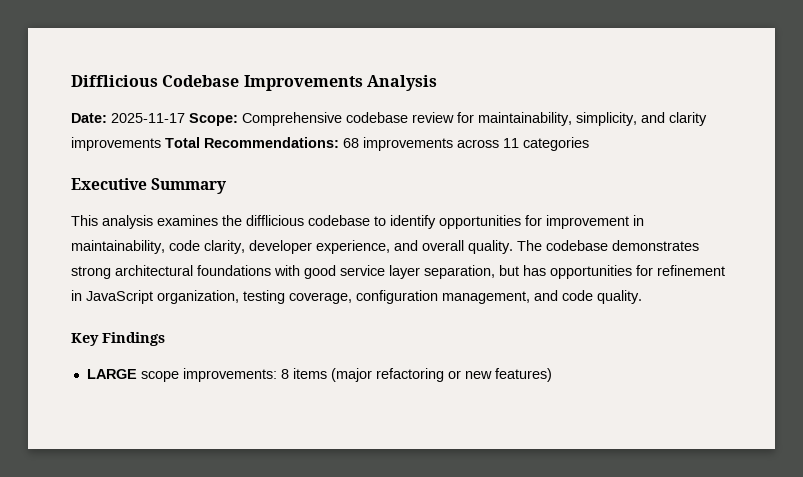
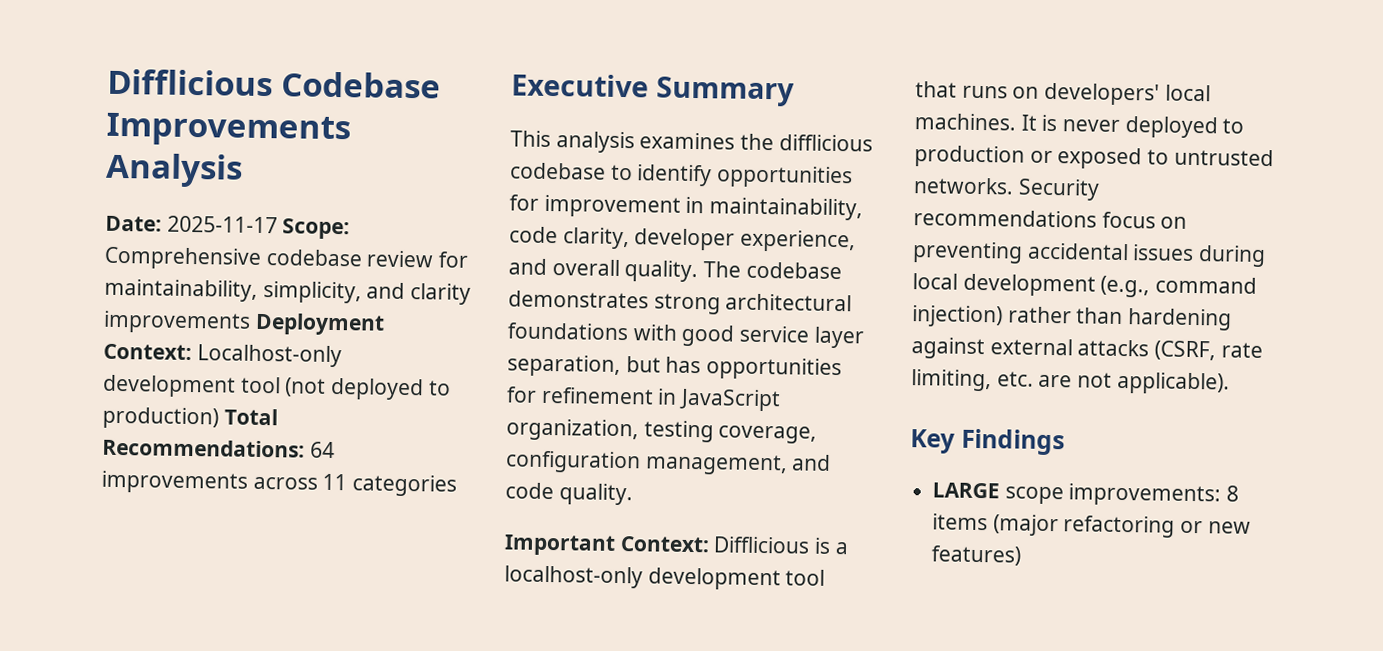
(161, 144) none -> [254,312,385,336] [103,343,342,368] [102,374,451,401] [102,406,219,430] Deployment Context: Localhost-only development tool (not deployed to production)
[343,138,359,148] 68 -> [309,441,335,459] 64
(642, 297) none -> [504,534,848,556] [504,565,826,591] [915,81,1211,106] [914,113,1245,139] [914,145,1274,170] [913,177,1100,201] [913,209,1188,229] [912,241,1267,268] [912,273,1258,298] [912,305,1233,331] [911,337,1263,361] [911,369,1230,395] // Important Context: Difflicious is a localhost-only development tool that runs on developers' local machines. It is never deployed to production or exposed to untrusted networks. Security recommendations focus on preventing accidental issues during local development (e.g., command injection) rather than hardening against external attacks (CSRF, rate limiting, etc. are not applicable).

